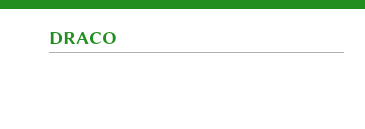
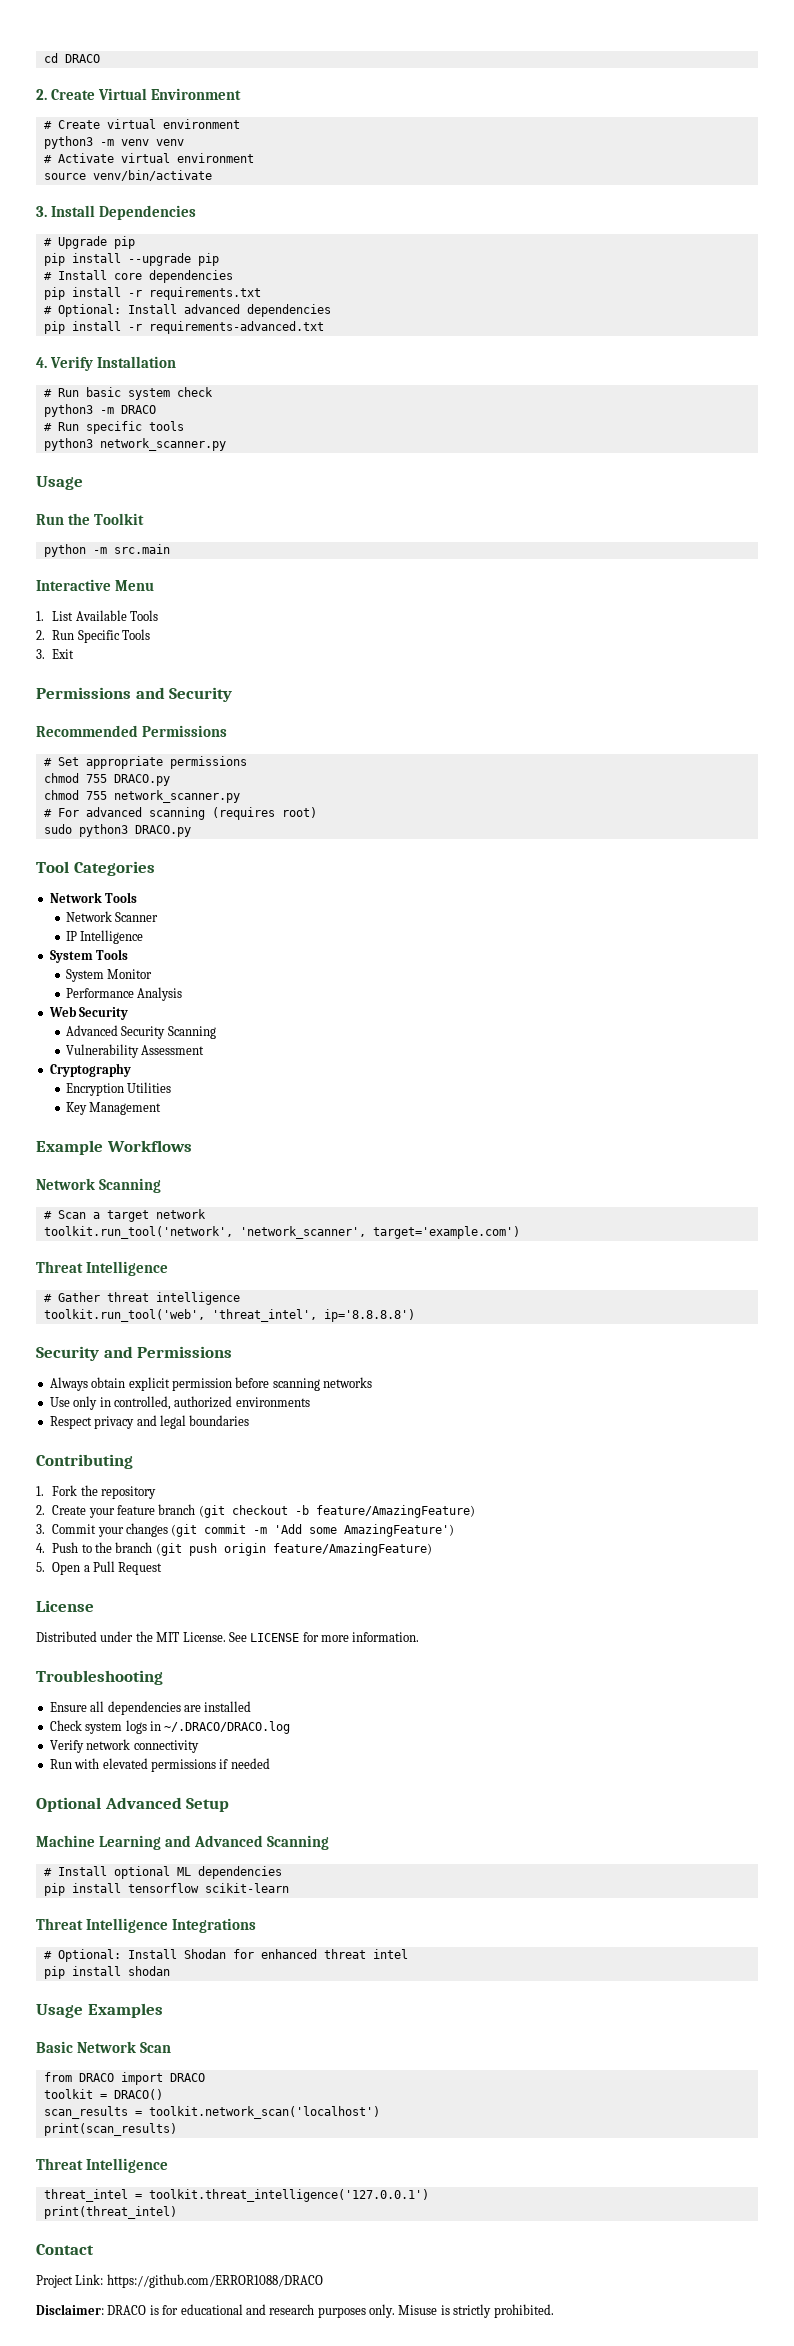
[49,32,117,45] DRACO -> [43,53,100,63] [36,88,241,100] [43,119,240,129] [43,136,184,149] [43,153,254,163] [43,170,212,181] [36,205,196,220] [43,236,135,249] [43,253,219,266] [43,270,233,283] [43,287,261,300] [43,304,331,317] [43,321,324,334] [36,356,176,371] [43,387,213,400] [43,404,156,417] [43,421,184,434] [43,438,226,451] [36,476,83,490] [36,513,144,525] [43,544,170,557] [36,579,154,591] [36,610,158,621] [36,629,150,643] [36,649,75,659] [36,687,233,702] [36,725,227,737] [43,756,247,769] [43,773,170,786] [43,790,240,803] [43,807,317,820] [43,824,191,837] [36,861,155,876] [49,892,138,903] [65,911,159,922] [65,930,144,944] [49,949,129,963] [65,969,153,982] [65,987,183,1001] [48,1006,129,1020] [65,1025,216,1039] [65,1044,205,1058] [49,1063,131,1077] [65,1082,172,1096] [65,1102,162,1115] [36,1140,192,1155] [36,1178,161,1193] [43,1209,206,1222] [43,1226,520,1239] [36,1261,168,1276] [43,1292,240,1305] [43,1309,415,1322] [36,1346,233,1361] [49,1377,372,1391] [49,1396,310,1410] [49,1415,250,1429] [36,1454,133,1469] [36,1485,156,1499] [36,1504,475,1518] [36,1523,455,1537] [36,1542,432,1556] [36,1561,163,1575] [36,1600,94,1612] [36,1631,420,1642] [36,1670,163,1685] [49,1701,252,1715] [49,1720,291,1734] [49,1739,199,1753] [49,1758,270,1772] [36,1797,230,1812] [36,1835,329,1850] [43,1866,282,1879] [43,1883,289,1896] [36,1918,256,1933] [43,1949,408,1962] [43,1966,170,1979] [36,2003,163,2018] [36,2041,171,2053] [43,2072,205,2085] [43,2089,163,2100] [43,2106,380,2119] [43,2123,177,2136] [36,2158,168,2173] [43,2189,429,2202] [43,2206,177,2219] [36,2244,94,2255] [36,2274,323,2288] [36,2304,554,2318] cd DRACO // 2. Create Virtual Environment // # Create virtual environment // python3 -m venv venv // # Activate virtual environment // source venv/bin/activate // 3. Install Dependencies // # Upgrade pip // pip install --upgrade pip // # Install core dependencies // pip install -r requirements.txt // # Optional: Install advanced dependencies // pip install -r requirements-advanced.txt // 4. Verify Installation // # Run basic system check // python3 -m DRACO // # Run specific tools // python3 network_scanner.py // Usage // Run the Toolkit // python -m src.main // Interactive Menu // 1. List Available Tools // 2. Run Specific Tools // 3. Exit // Permissions and Security // Recommended Permissions // # Set appropriate permissions // chmod 755 DRACO.py // chmod 755 network_scanner.py // # For advanced scanning (requires root) // sudo python3 DRACO.py // Tool Categories // Network Tools // Network Scanner // IP Intelligence // System Tools // System Monitor // Performance Analysis // Web Security // Advanced Security Scanning // Vulnerability Assessment // Cryptography // Encryption Utilities // Key Management // Example Workflows // Network Scanning // # Scan a target network // toolkit.run_tool('network', 'network_scanner', target='example.com') // Threat Intelligence // # Gather threat intelligence // toolkit.run_tool('web', 'threat_intel', ip='8.8.8.8') // Security and Permissions // Always obtain explicit permission before scanning networks // Use only in controlled, authorized environments // Respect privacy and legal boundaries // Contributing // 1. Fork the repository // 2. Create your feature branch (git checkout -b feature/AmazingFeature) // 3. Commit your changes (git commit -m 'Add some AmazingFeature') // 4. Push to the branch (git push origin feature/AmazingFeature) // 5. Open a Pull Request // License // Distributed under the MIT License. See LICENSE for more information. // Troubleshooting // Ensure all dependencies are installed // Check system logs in ~/.DRACO/DRACO.log // Verify network connectivity // Run with elevated permissions if needed // Optional Advanced Setup // Machine Learning and Advanced Scanning // # Install optional ML dependencies // pip install tensorflow scikit-learn // Threat Intelligence Integrations // # Optional: Install Shodan for enhanced threat intel // pip install shodan // Usage Examples // Basic Network Scan // from DRACO import DRACO // toolkit = DRACO() // scan_results = toolkit.network_scan('localhost') // print(scan_results) // Threat Intelligence // threat_intel = toolkit.threat_intelligence('127.0.0.1') // print(threat_intel) // Contact // Project Link: https://github.com/ERROR1088/DRACO // Disclaimer: DRACO is for educational and research purposes only. Misuse is strictly prohibited.

